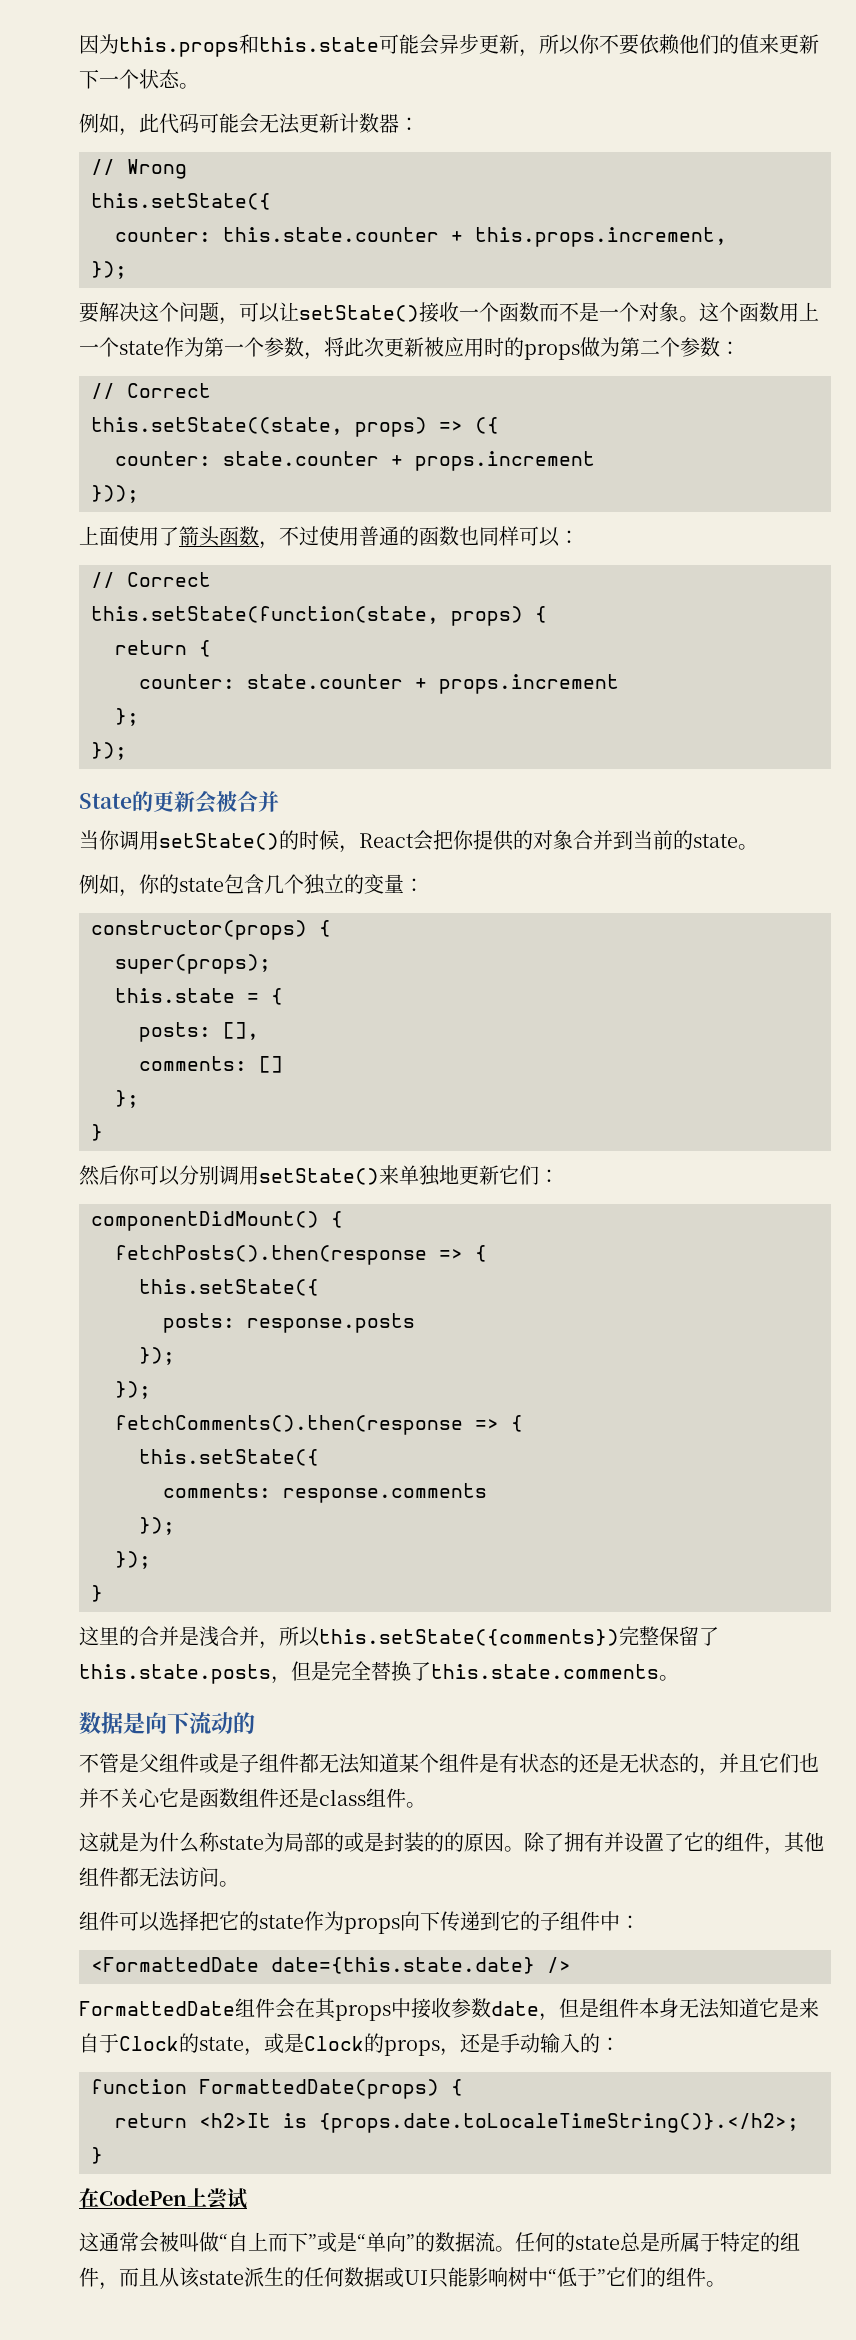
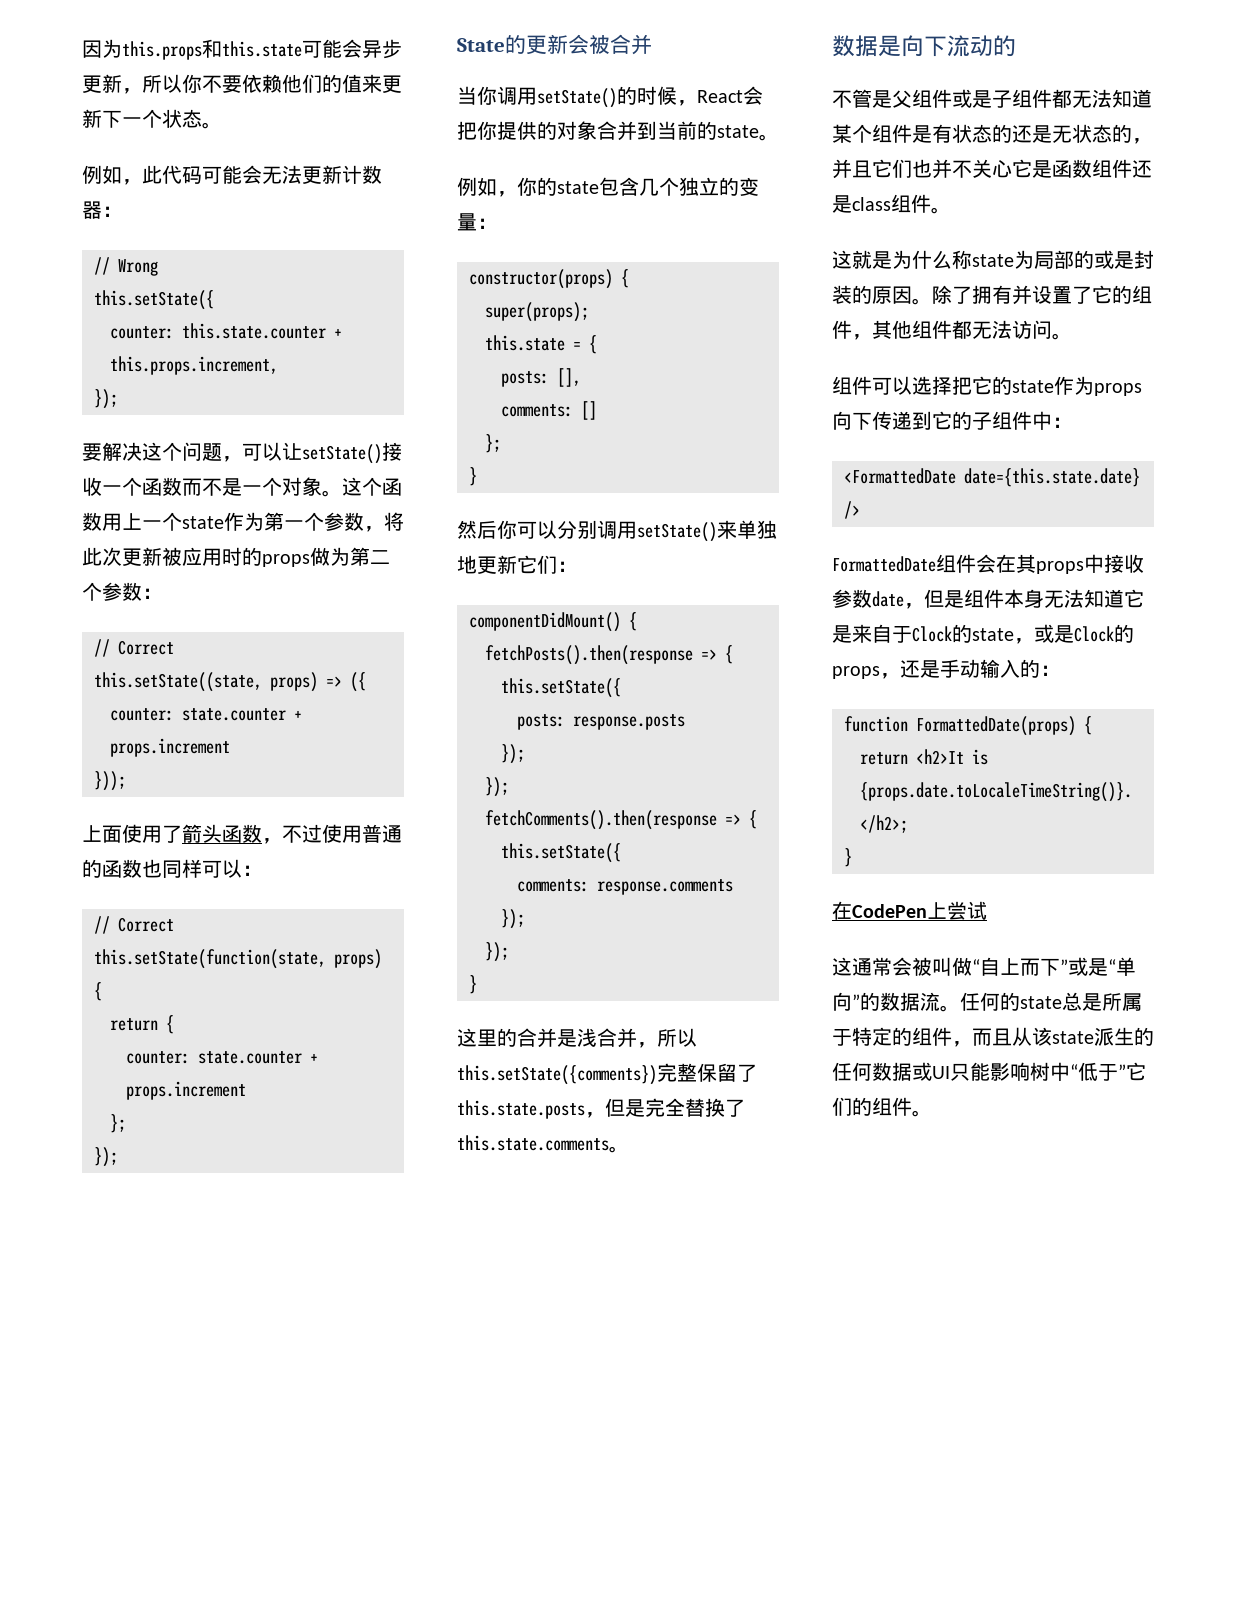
[444,1832,464,1852] 的 -> (872, 294) none

